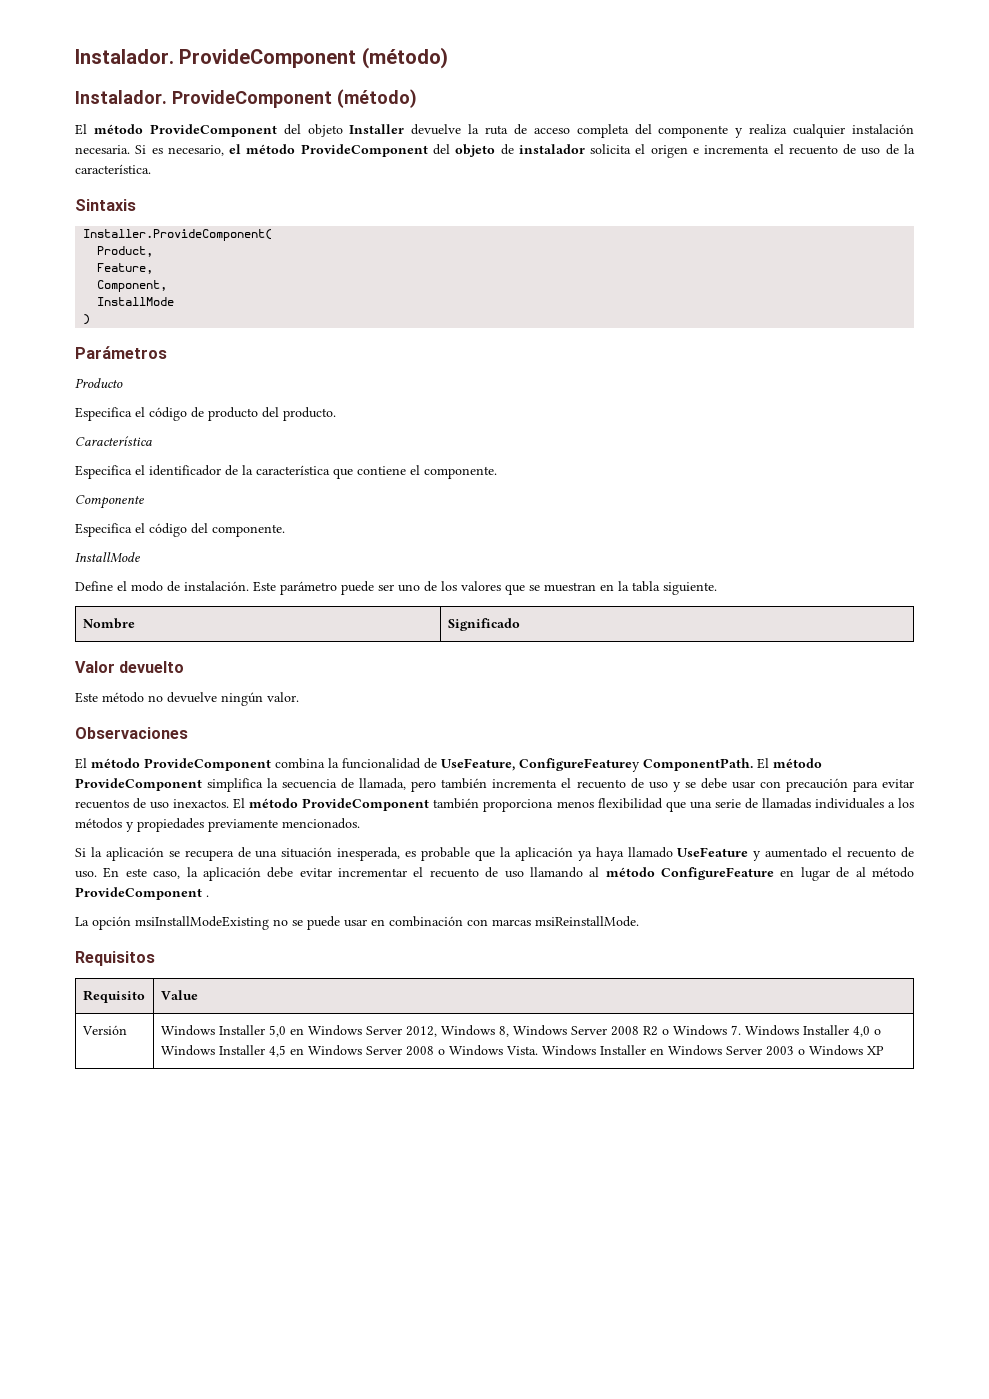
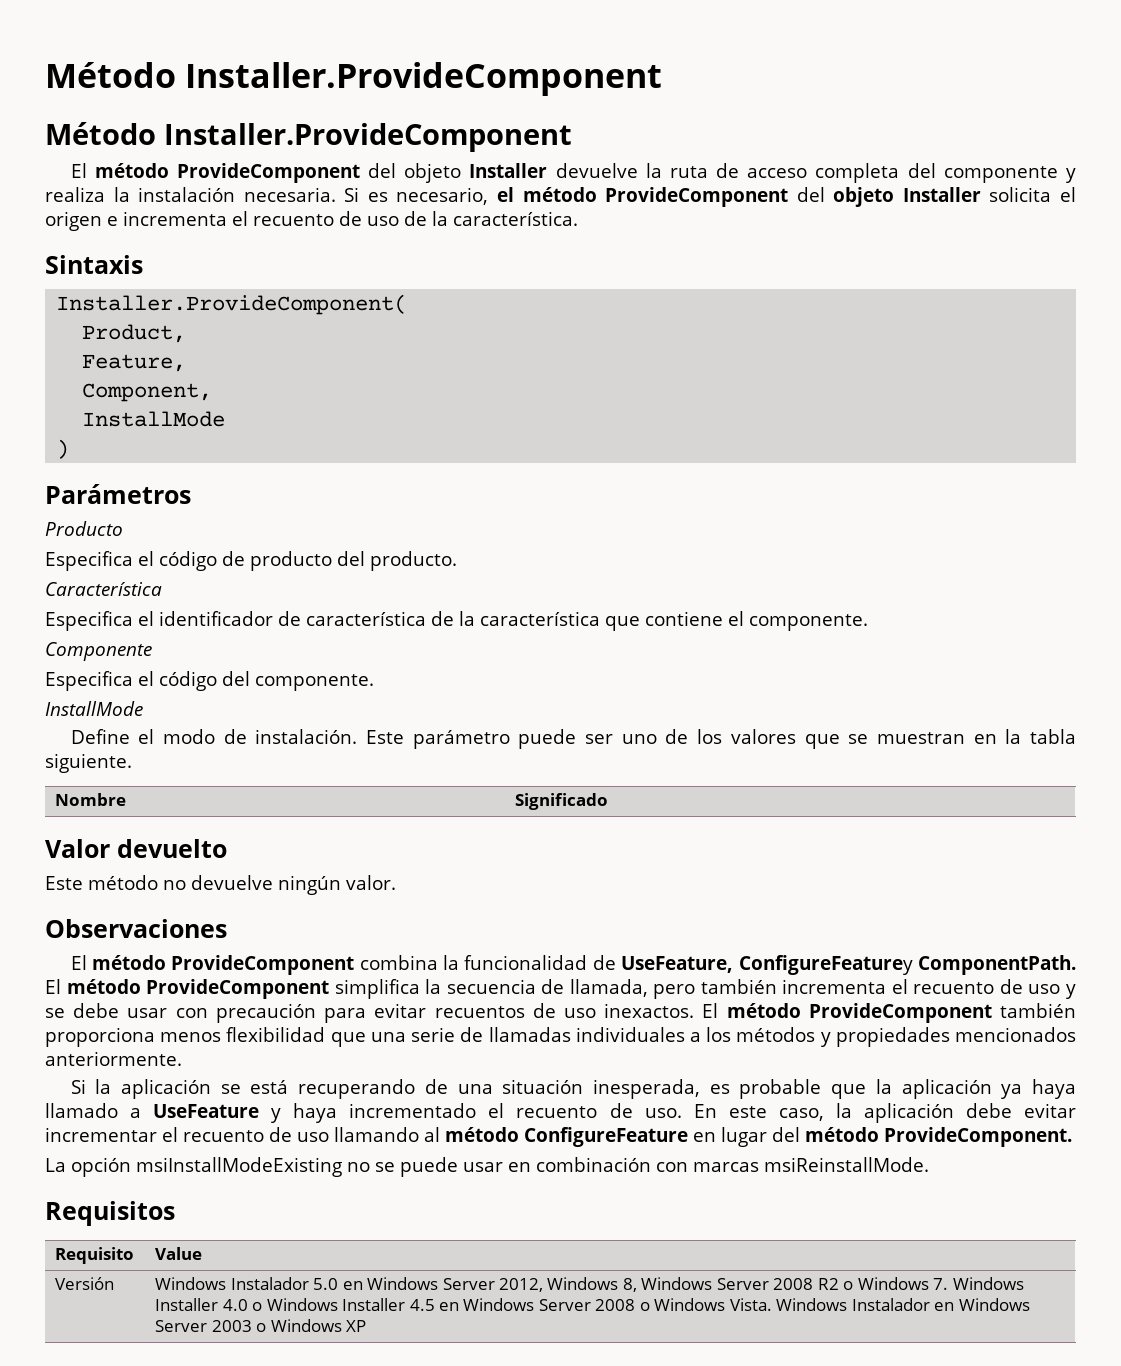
[75,47,448,69] [75,89,417,108] Instalador. ProvideComponent (método) // Instalador. ProvideComponent (método) -> [45,62,663,96] [45,122,572,152] Método Installer.ProvideComponent // Método Installer.ProvideComponent
[793,124,846,138] cualquier -> [113,187,130,202] la
[500,144,585,155] de instalador -> [902,187,981,202] Installer
(238, 470) none -> [306,611,454,626] característica de
[208,818,360,832] previamente mencionados. -> [954,1027,1076,1042] [45,1051,182,1066] mencionados anteriormente.
[184,850,234,861] recupera -> [250,1079,416,1099] está recuperando
(673, 852) none -> [130,1108,142,1118] a
[765,847,828,858] aumentado -> [293,1103,477,1123] haya incrementado
[836,867,915,878] [75,887,209,900] de al método ProvideComponent . -> [772,1127,1072,1147] del método ProvideComponent.
[218,1025,286,1037] Installer 5,0 -> [230,1277,339,1290] Instalador 5.0
[852,1026,870,1037] 4,0 -> [222,1299,248,1311] 4.0
[268,1045,286,1057] 4,5 -> [409,1299,435,1311] 4.5
[599,1045,646,1055] Installer -> [851,1298,930,1311] Instalador

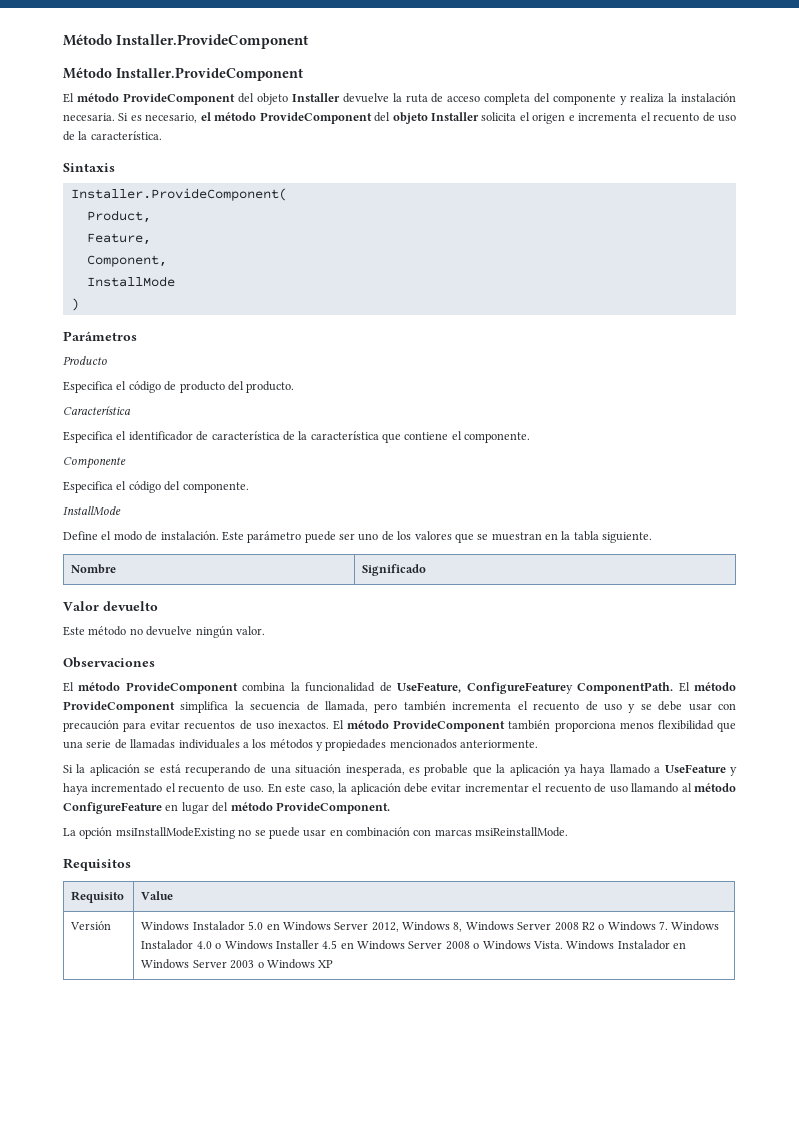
[155,1298,219,1311] Installer -> [141,940,194,950] Instalador

